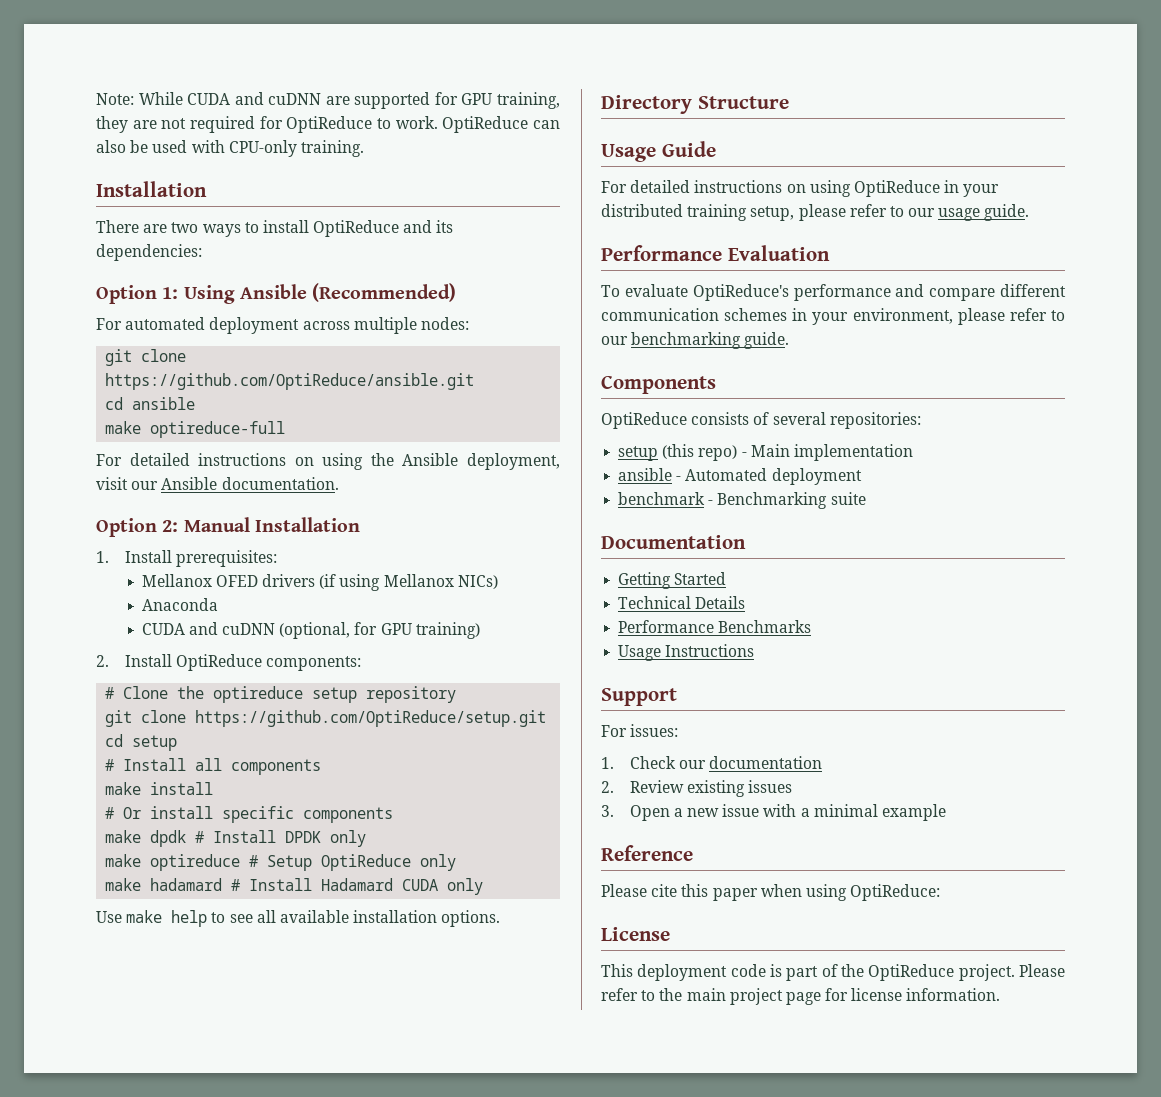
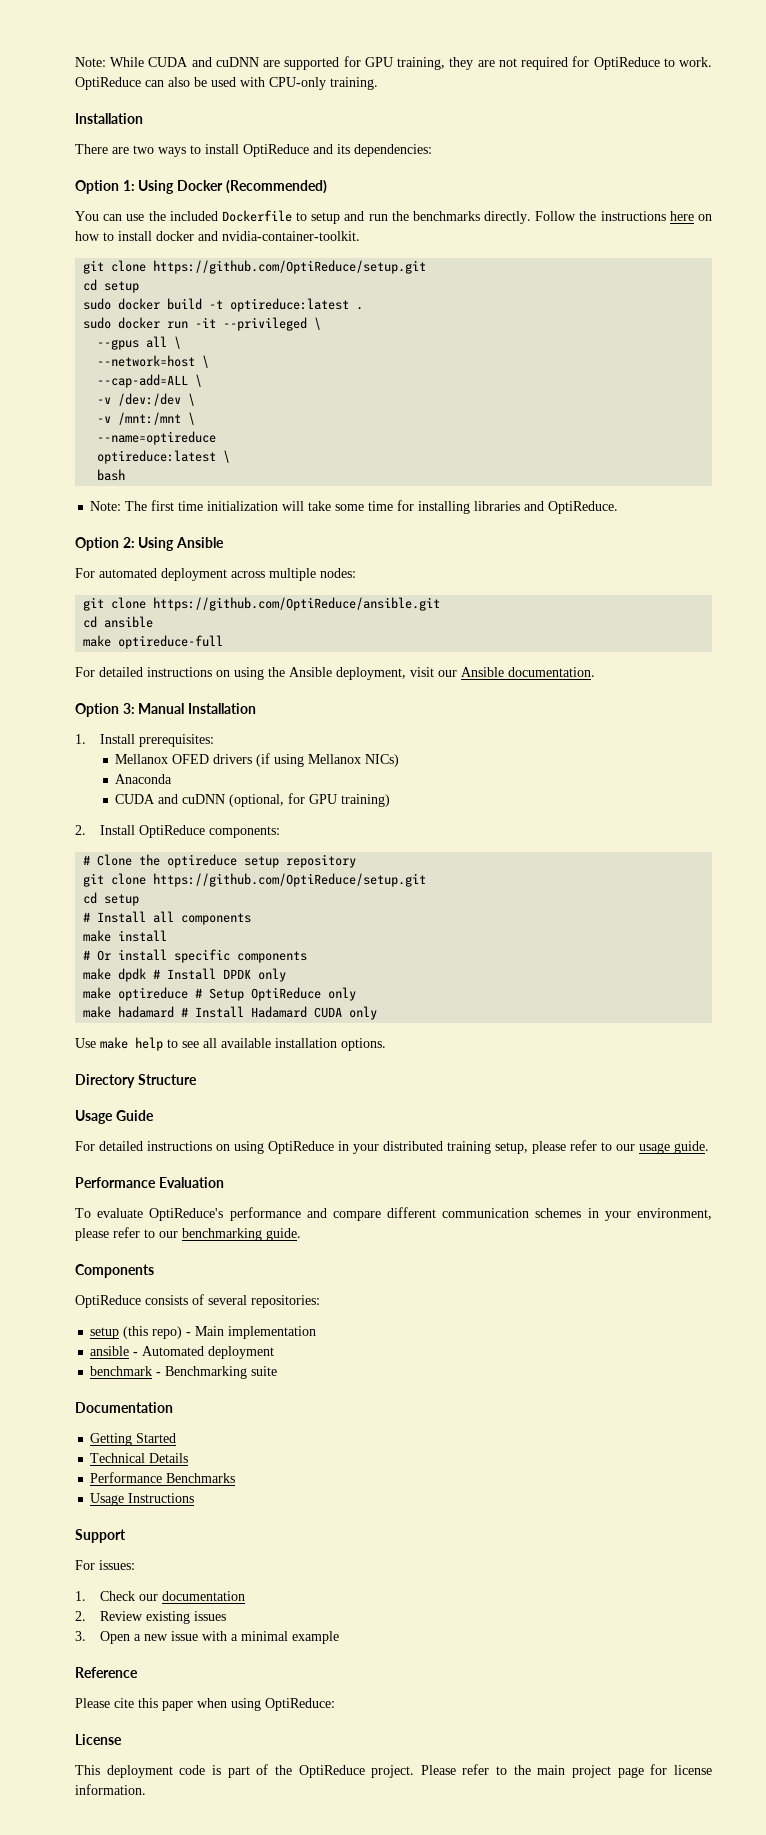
[239,283,457,302] Ansible (Recommended) -> [176,180,327,194] [75,210,712,224] [75,231,360,241] [83,260,427,274] [83,279,140,293] [83,298,364,312] [83,317,322,331] [97,336,182,350] [97,355,210,368] [97,374,203,388] [97,393,196,406] [97,412,196,425] [97,431,217,445] [97,450,231,464] [97,469,126,481] [90,500,619,514] [75,537,224,551] Docker (Recommended) // You can use the included Dockerfile to setup and run the benchmarks directly. Follow the instructions here on how to install docker and nvidia-container-toolkit. // git clone https://github.com/OptiReduce/setup.git // cd setup // sudo docker build -t optireduce:latest . // sudo docker run -it --privileged \ // --gpus all \ // --network=host \ // --cap-add=ALL \ // -v /dev:/dev \ // -v /mnt:/mnt \ // --name=optireduce // optireduce:latest \ // bash // Note: The first time initialization will take some time for installing libraries and OptiReduce. // Option 2: Using Ansible
[162,520,179,532] 2: -> [122,703,135,714] 3:

